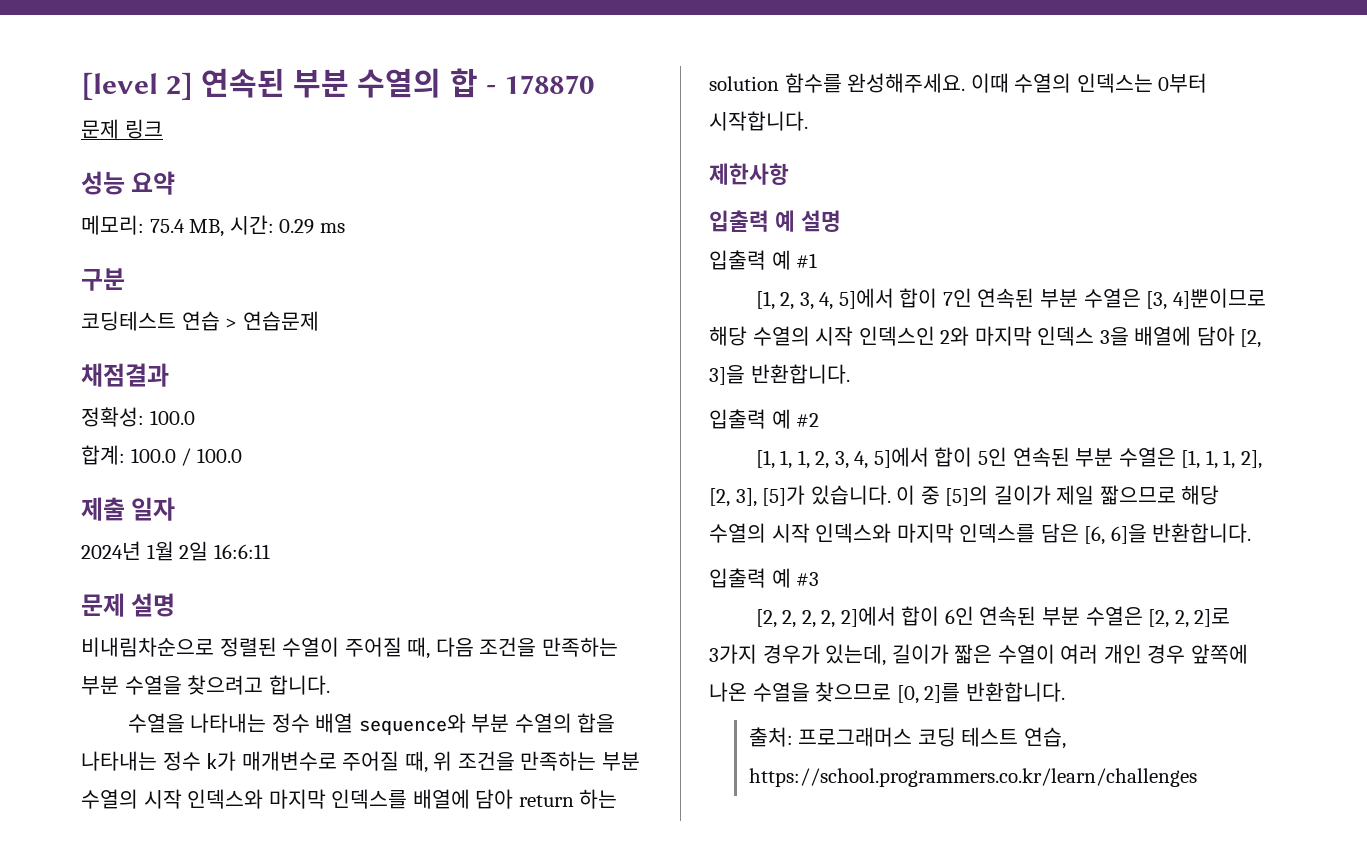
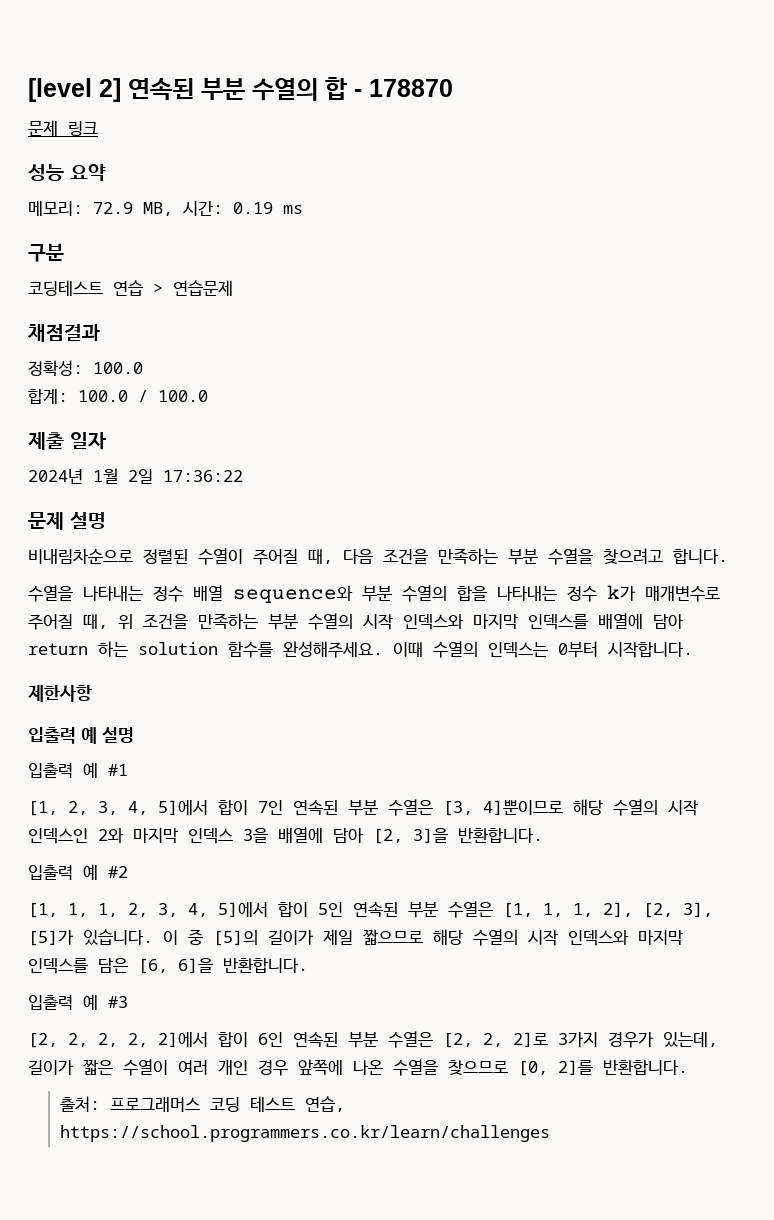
[149,219,185,233] 75.4 -> [93,202,133,214] 72.9
[279,219,315,234] 0.29 -> [233,202,273,214] 0.19
[213,544,270,559] 16:6:11 -> [163,470,243,482] 17:36:22

